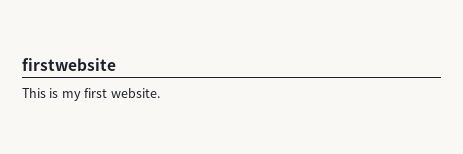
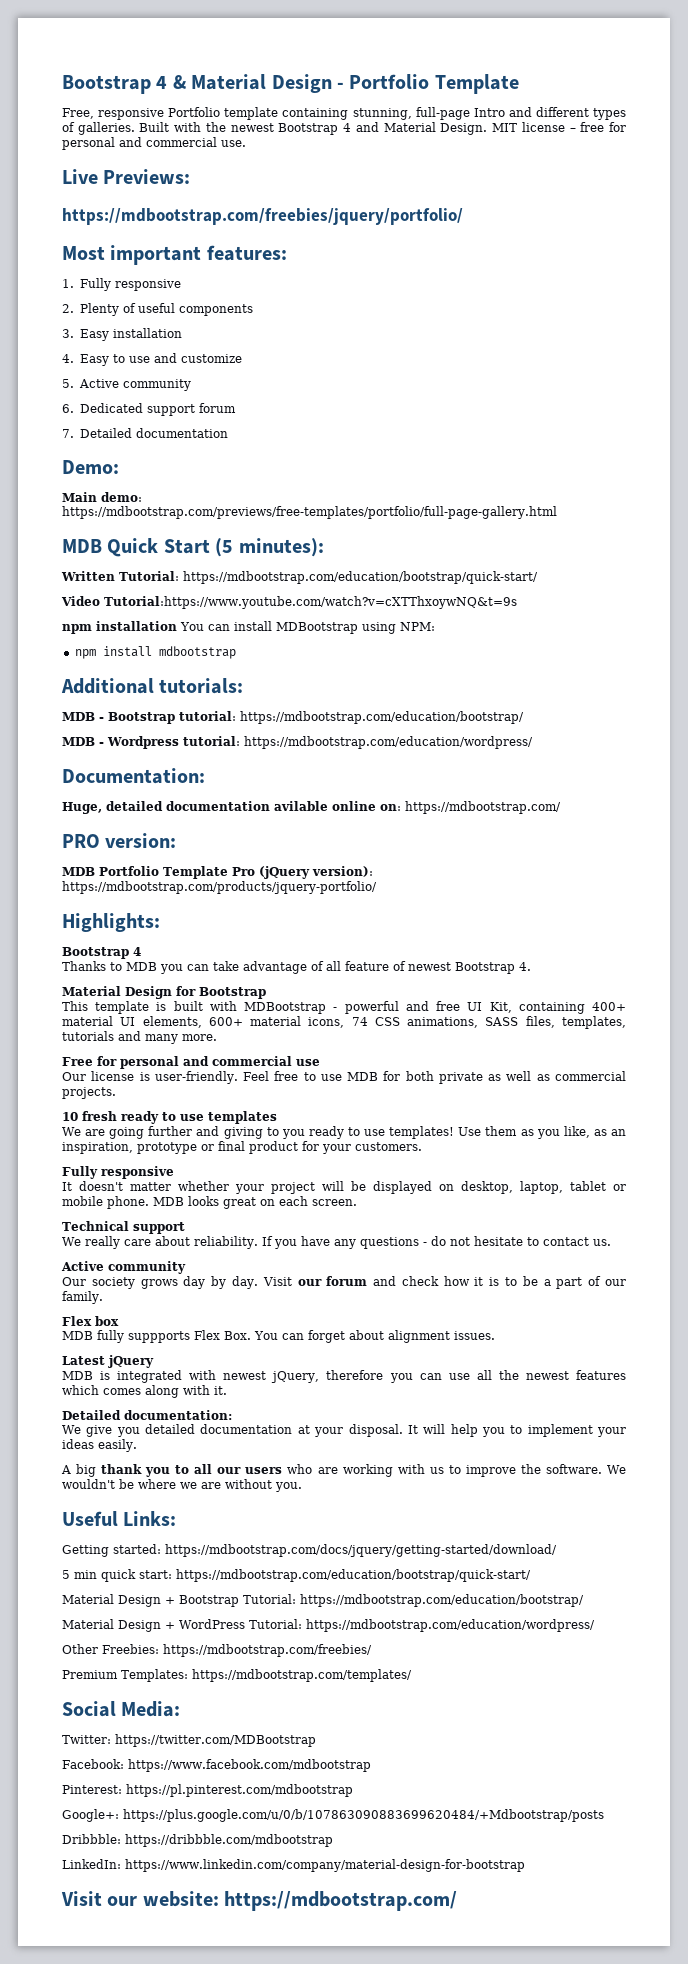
[22,58,116,71] [22,88,160,101] firstwebsite // This is my first website. -> [62,74,519,94] [62,107,627,120] [62,122,627,135] [62,137,246,150] [62,169,191,184] [62,208,463,225] [62,245,287,265] [62,278,181,291] [62,303,253,316] [62,328,182,341] [62,353,242,366] [62,379,191,391] [62,403,236,416] [62,428,228,438] [62,460,119,474] [62,492,142,502] [62,506,557,519] [62,538,324,557] [61,571,538,584] [61,596,517,609] [62,621,435,634] [74,646,236,659] [61,678,244,694] [62,711,524,724] [62,736,533,749] [62,768,205,784] [62,801,561,814] [62,833,177,848] [62,866,373,879] [62,881,377,894] [62,913,160,932] [62,947,141,959] [62,961,531,974] [62,986,266,999] [62,1001,626,1014] [62,1016,626,1029] [62,1031,217,1044] [62,1056,320,1069] [62,1071,627,1084] [62,1087,116,1099] [62,1111,277,1124] [62,1126,626,1139] [62,1141,422,1154] [62,1166,174,1179] [62,1181,626,1194] [62,1196,357,1209] [62,1221,185,1234] [62,1236,611,1249] [61,1261,186,1274] [62,1276,626,1289] [62,1291,103,1304] [62,1316,119,1326] [62,1330,495,1343] [62,1355,154,1368] [62,1370,626,1383] [62,1385,227,1398] [62,1410,232,1420] [62,1424,626,1437] [62,1439,137,1452] [61,1464,626,1477] [62,1479,302,1492] [62,1511,177,1526] [62,1544,557,1557] [62,1569,531,1582] [62,1594,584,1607] [62,1619,595,1632] [62,1644,372,1657] [62,1669,412,1682] [62,1701,181,1717] [62,1734,316,1747] [62,1759,371,1772] [62,1784,353,1797] [62,1809,604,1822] [62,1834,333,1847] [62,1859,525,1872] [61,1891,458,1911] Bootstrap 4 & Material Design - Portfolio Template // Free, responsive Portfolio template containing stunning, full-page Intro and different types of galleries. Built with the newest Bootstrap 4 and Material Design. MIT license – free for personal and commercial use. // Live Previews: // https://mdbootstrap.com/freebies/jquery/portfolio/ // Most important features: // 1. Fully responsive // 2. Plenty of useful components // 3. Easy installation // 4. Easy to use and customize // 5. Active community // 6. Dedicated support forum // 7. Detailed documentation // Demo: // Main demo: https://mdbootstrap.com/previews/free-templates/portfolio/full-page-gallery.html // MDB Quick Start (5 minutes): // Written Tutorial: https://mdbootstrap.com/education/bootstrap/quick-start/ // Video Tutorial:https://www.youtube.com/watch?v=cXTThxoywNQ&t=9s // npm installation You can install MDBootstrap using NPM: // npm install mdbootstrap // Additional tutorials: // MDB - Bootstrap tutorial: https://mdbootstrap.com/education/bootstrap/ // MDB - Wordpress tutorial: https://mdbootstrap.com/education/wordpress/ // Documentation: // Huge, detailed documentation avilable online on: https://mdbootstrap.com/ // PRO version: // MDB Portfolio Template Pro (jQuery version): https://mdbootstrap.com/products/jquery-portfolio/ // Highlights: // Bootstrap 4 // Thanks to MDB you can take advantage of all feature of newest Bootstrap 4. // Material Design for Bootstrap // This template is built with MDBootstrap - powerful and free UI Kit, containing 400+ material UI elements, 600+ material icons, 74 CSS animations, SASS files, templates, tutorials and many more. // Free for personal and commercial use // Our license is user-friendly. Feel free to use MDB for both private as well as commercial projects. // 10 fresh ready to use templates // We are going further and giving to you ready to use templates! Use them as you like, as an inspiration, prototype or final product for your customers. // Fully responsive // It doesn't matter whether your project will be displayed on desktop, laptop, tablet or mobile phone. MDB looks great on each screen. // Technical support // We really care about reliability. If you have any questions - do not hesitate to contact us. // Active community // Our society grows day by day. Visit our forum and check how it is to be a part of our family. // Flex box // MDB fully suppports Flex Box. You can forget about alignment issues. // Latest jQuery // MDB is integrated with newest jQuery, therefore you can use all the newest features which comes along with it. // Detailed documentation: // We give you detailed documentation at your disposal. It will help you to implement your ideas easily. // A big thank you to all our users who are working with us to improve the software. We wouldn't be where we are without you. // Useful Links: // Getting started: https://mdbootstrap.com/docs/jquery/getting-started/download/ // 5 min quick start: https://mdbootstrap.com/education/bootstrap/quick-start/ // Material Design + Bootstrap Tutorial: https://mdbootstrap.com/education/bootstrap/ // Material Design + WordPress Tutorial: https://mdbootstrap.com/education/wordpress/ // Other Freebies: https://mdbootstrap.com/freebies/ // Premium Templates: https://mdbootstrap.com/templates/ // Social Media: // Twitter: https://twitter.com/MDBootstrap // Facebook: https://www.facebook.com/mdbootstrap // Pinterest: https://pl.pinterest.com/mdbootstrap // Google+: https://plus.google.com/u/0/b/107863090883699620484/+Mdbootstrap/posts // Dribbble: https://dribbble.com/mdbootstrap // LinkedIn: https://www.linkedin.com/company/material-design-for-bootstrap // Visit our website: https://mdbootstrap.com/

